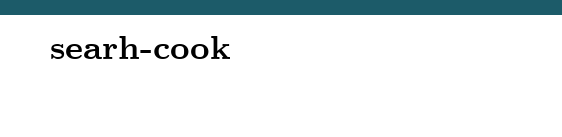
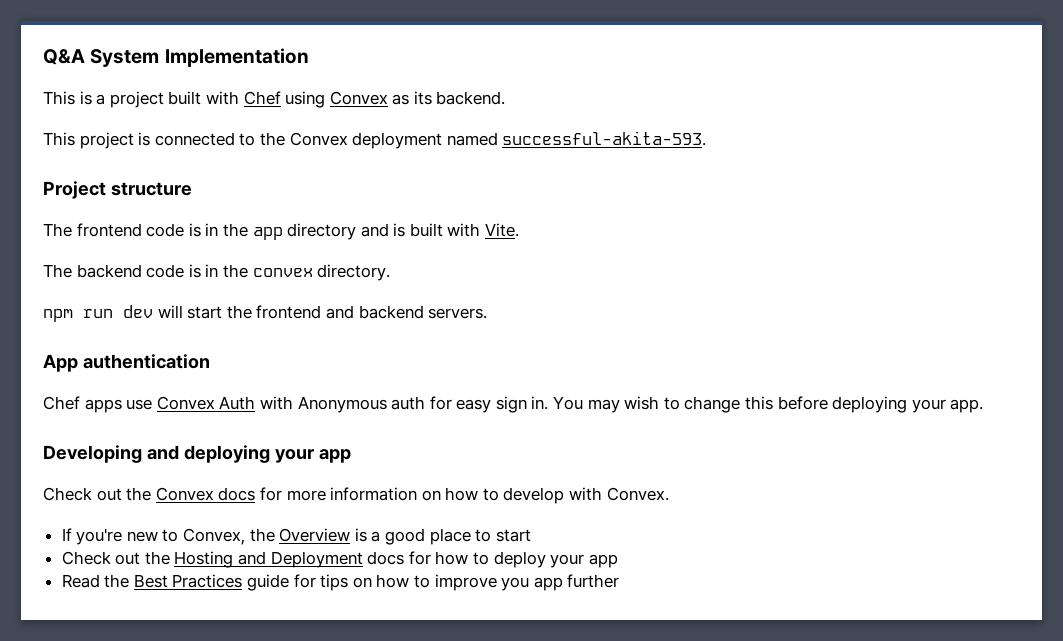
[50,36,231,59] searh-cook -> [43,48,309,67] [43,91,506,108] [43,131,707,149] [43,181,192,199] [43,223,520,240] [43,264,391,281] [43,305,488,322] [43,354,210,372] [43,396,984,413] [43,445,351,463] [43,487,669,504] [61,528,531,545] [61,551,618,568] [61,574,620,591] Q&A System Implementation // This is a project built with Chef using Convex as its backend. // This project is connected to the Convex deployment named successful-akita-593. // Project structure // The frontend code is in the app directory and is built with Vite. // The backend code is in the convex directory. // npm run dev will start the frontend and backend servers. // App authentication // Chef apps use Convex Auth with Anonymous auth for easy sign in. You may wish to change this before deploying your app. // Developing and deploying your app // Check out the Convex docs for more information on how to develop with Convex. // If you're new to Convex, the Overview is a good place to start // Check out the Hosting and Deployment docs for how to deploy your app // Read the Best Practices guide for tips on how to improve you app further

